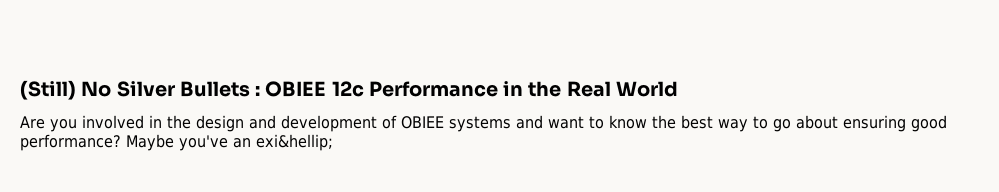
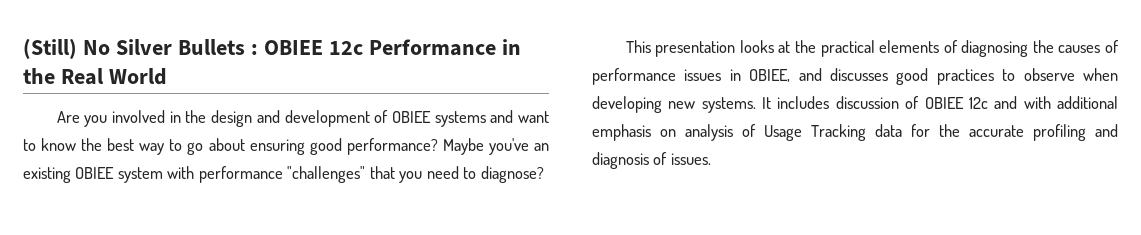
[256,134,333,151] exi&hellip; -> [23,166,544,183] [625,40,1119,57] [592,68,1118,85] [592,96,1118,113] [592,124,1118,141] [592,152,711,169] existing OBIEE system with performance "challenges" that you need to diagnose? // This presentation looks at the practical elements of diagnosing the causes of performance issues in OBIEE, and discusses good practices to observe when developing new systems. It includes discussion of OBIEE 12c and with additional emphasis on analysis of Usage Tracking data for the accurate profiling and diagnosis of issues.

